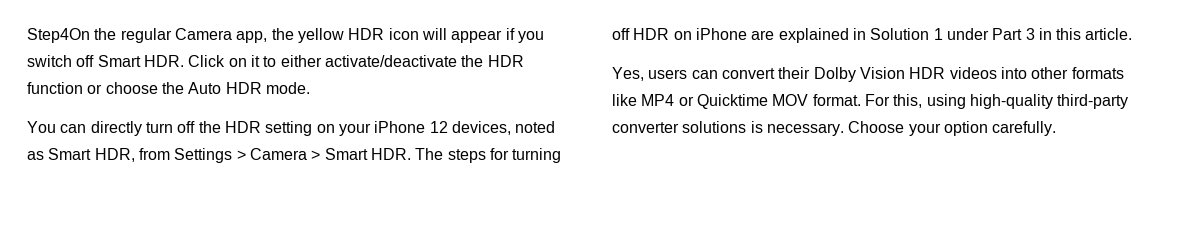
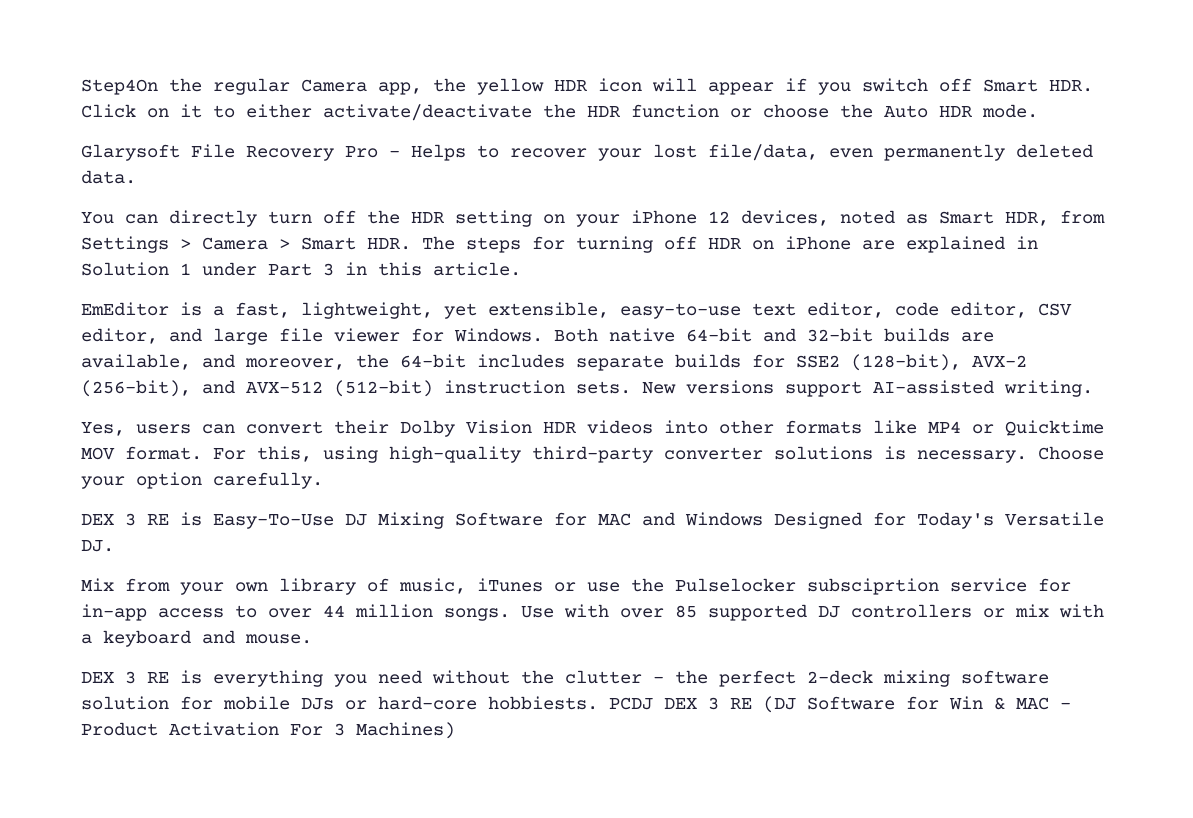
(310, 88) none -> [81,144,1093,161] [81,170,136,184] // Glarysoft File Recovery Pro - Helps to recover your lost file/data, even permanently deleted data.
(1133, 34) none -> [81,302,1072,319] [81,328,994,345] [81,354,1027,371] [81,380,1093,397] // EmEditor is a fast, lightweight, yet extensible, easy-to-use text editor, code editor, CSV editor, and large file viewer for Windows. Both native 64-bit and 32-bit builds are available, and moreover, the 64-bit includes separate builds for SSE2 (128-bit), AVX-2 (256-bit), and AVX-512 (512-bit) instruction sets. New versions support AI-assisted writing.
(1057, 128) none -> [81,512,1104,529] [81,540,114,552] [81,578,1071,595] [81,604,1104,621] [81,630,312,647] [81,670,1049,687] [81,696,1071,713] [81,722,455,739] // DEX 3 RE is Easy-To-Use DJ Mixing Software for MAC and Windows Designed for Today's Versatile DJ. // Mix from your own library of music, iTunes or use the Pulselocker subsciprtion service for in-app access to over 44 million songs. Use with over 85 supported DJ controllers or mix with a keyboard and mouse. // DEX 3 RE is everything you need without the clutter - the perfect 2-deck mixing software solution for mobile DJs or hard-core hobbiests. PCDJ DEX 3 RE (DJ Software for Win & MAC - Product Activation For 3 Machines)

